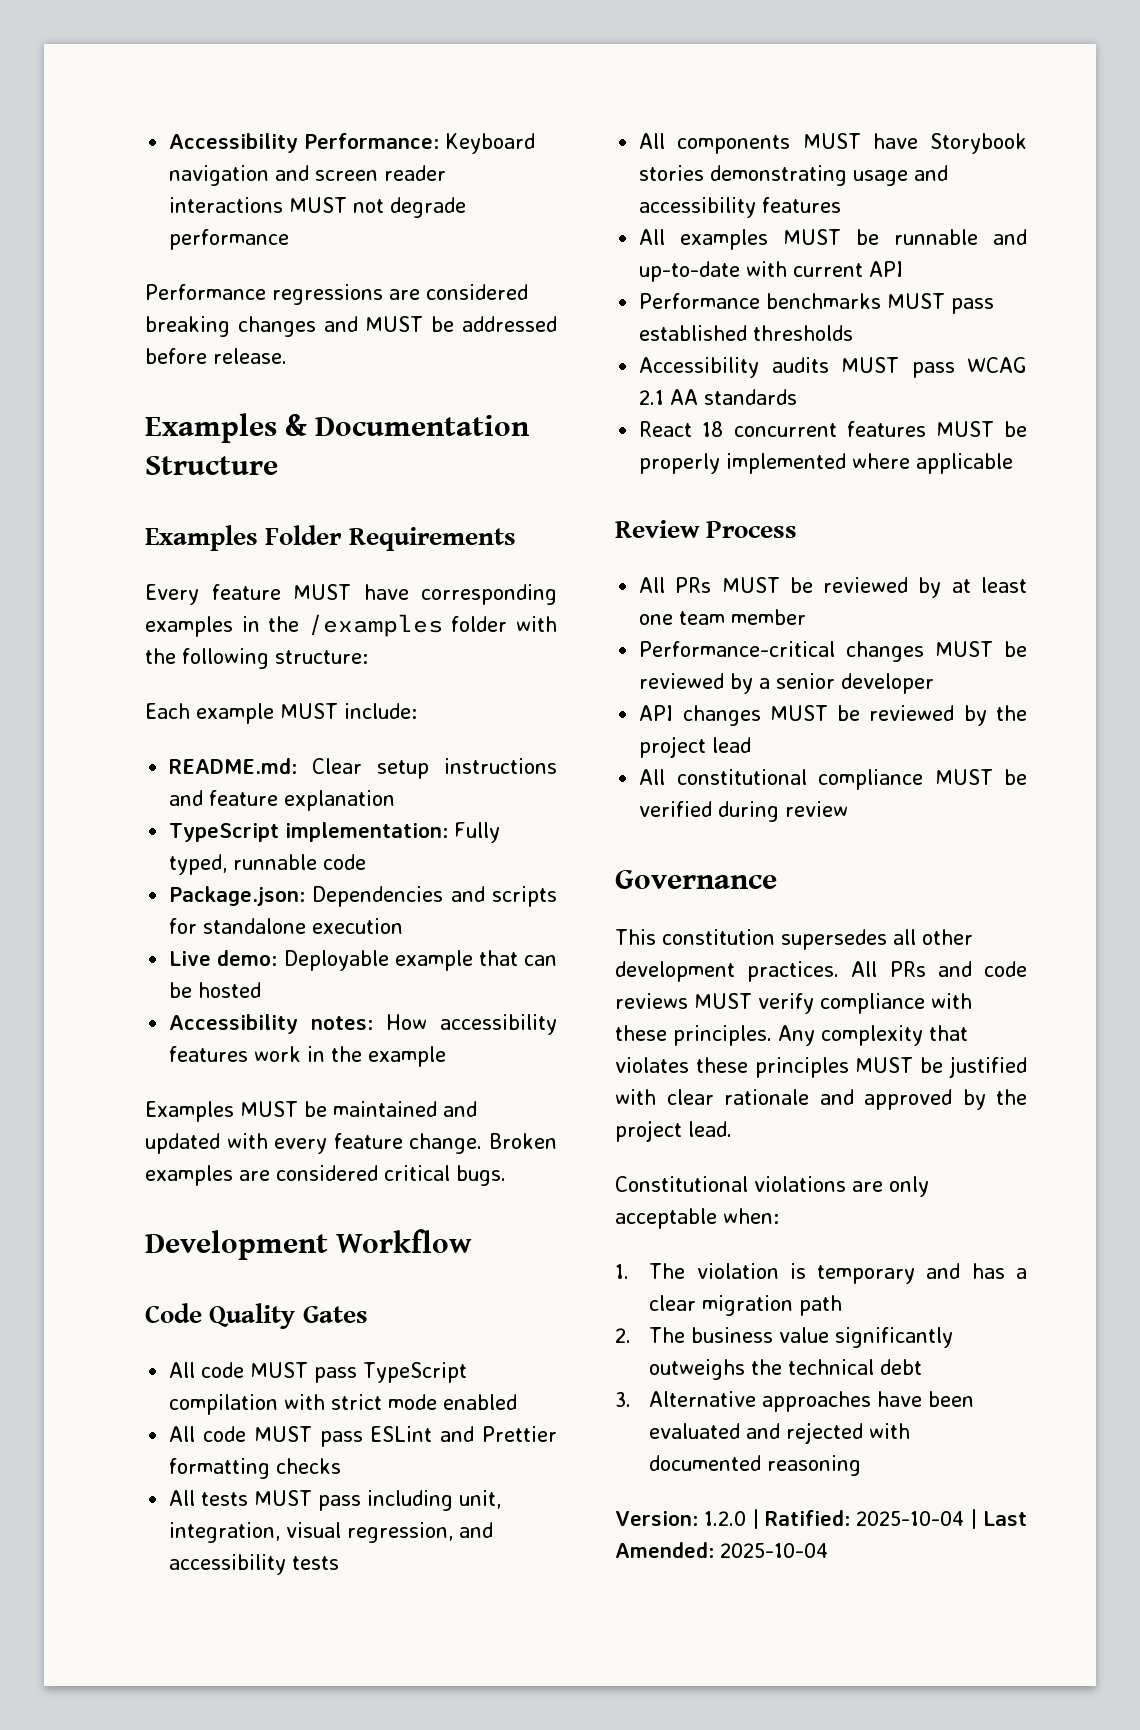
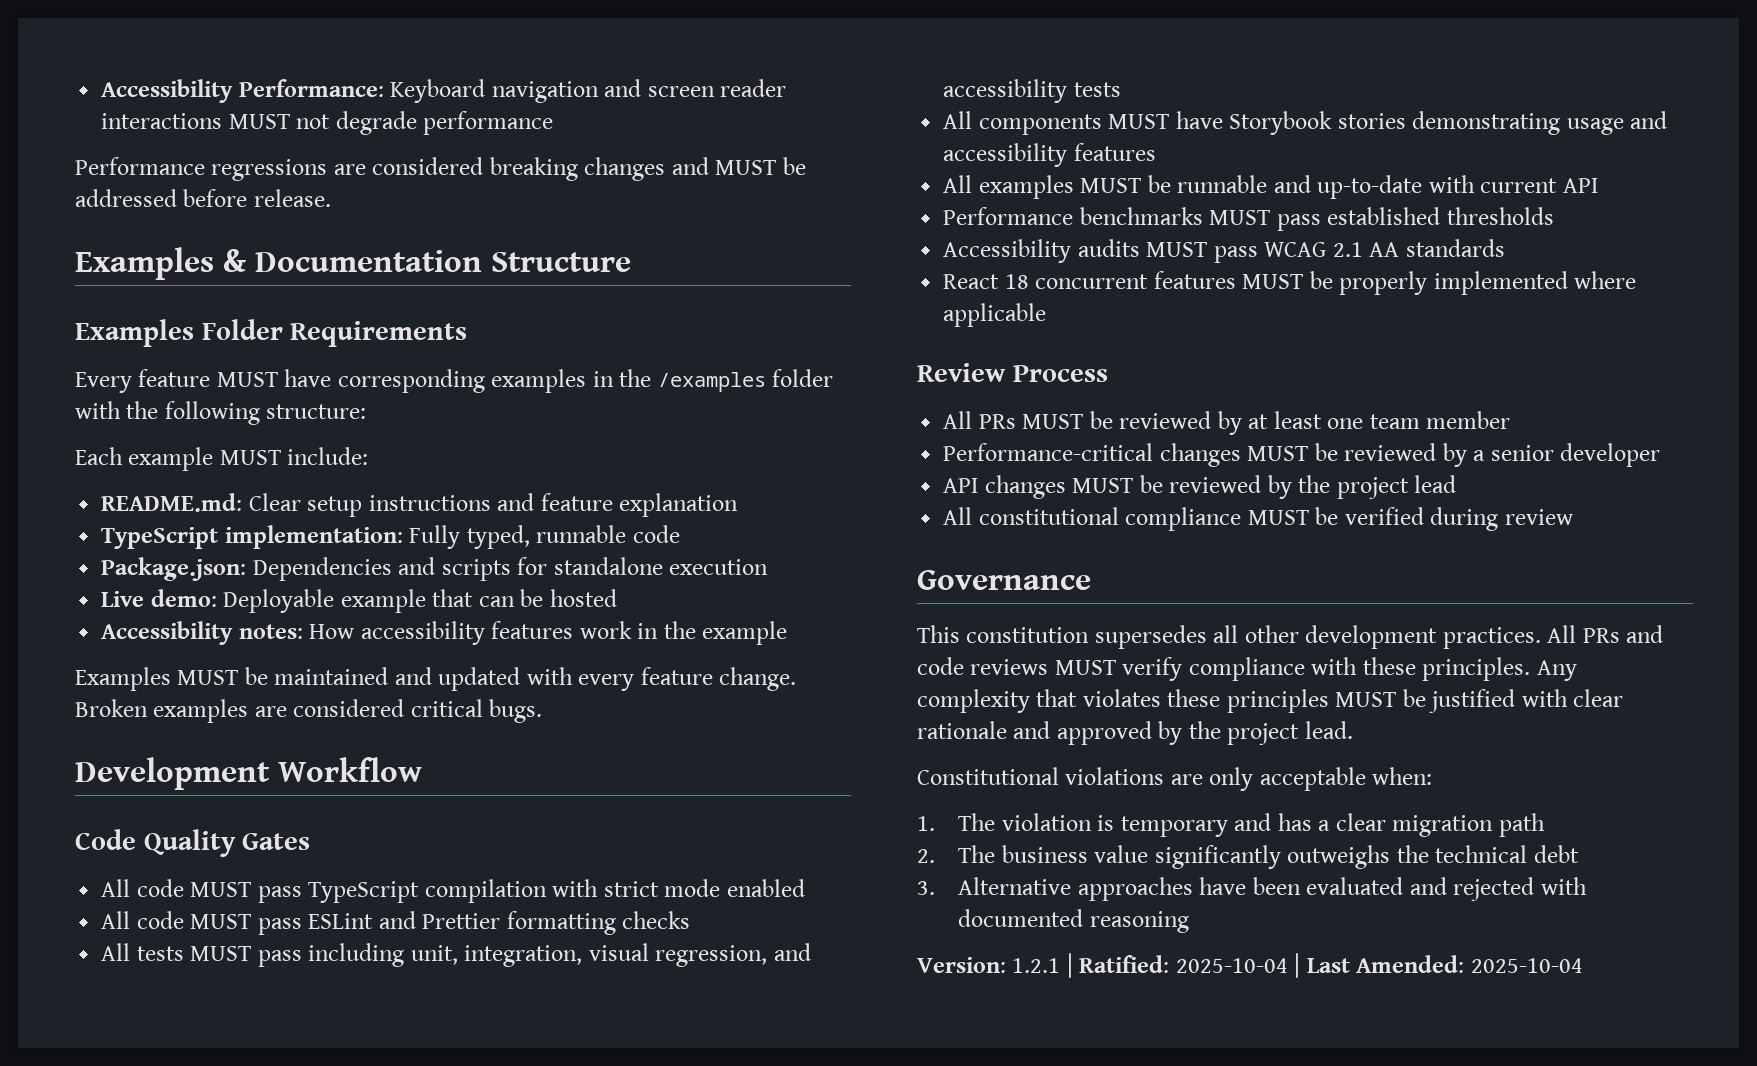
[704,1511,747,1526] 1.2.0 -> [1012,958,1061,973] 1.2.1

